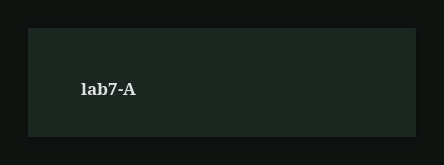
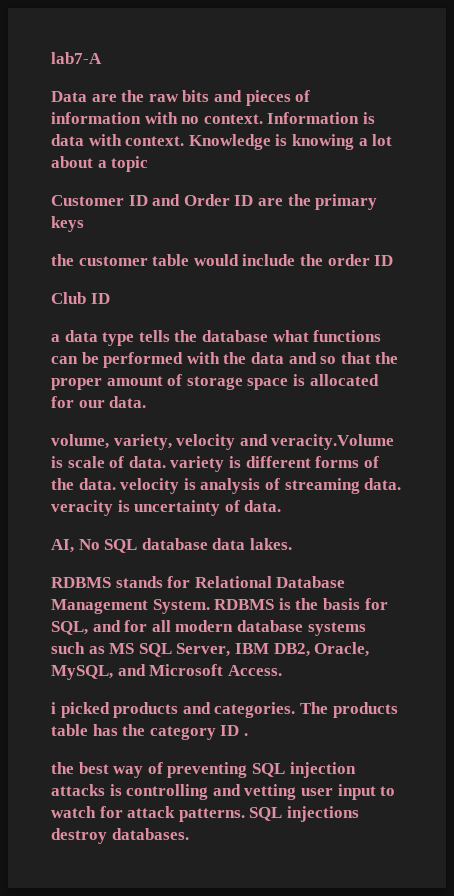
(136, 89) none -> [51,90,311,106] [51,112,375,124] [51,134,393,150] [51,156,149,172] [51,194,378,210] [51,216,84,232] [51,254,394,266] [51,292,110,304] [51,330,382,346] [51,352,399,368] [51,374,379,390] [51,396,147,408] [51,434,395,450] [51,456,379,472] [51,478,402,494] [51,500,282,516] [51,538,292,553] [51,576,346,588] [51,598,388,614] [51,620,366,636] [51,642,370,657] [51,664,282,680] [51,702,398,718] [51,724,248,740] [51,762,356,778] [51,784,396,800] [51,806,359,822] [51,828,189,844] // Data are the raw bits and pieces of information with no context. Information is data with context. Knowledge is knowing a lot about a topic // Customer ID and Order ID are the primary keys // the customer table would include the order ID // Club ID // a data type tells the database what functions can be performed with the data and so that the proper amount of storage space is allocated for our data. // volume, variety, velocity and veracity.Volume is scale of data. variety is different forms of the data. velocity is analysis of streaming data. veracity is uncertainty of data. // AI, No SQL database data lakes. // RDBMS stands for Relational Database Management System. RDBMS is the basis for SQL, and for all modern database systems such as MS SQL Server, IBM DB2, Oracle, MySQL, and Microsoft Access. // i picked products and categories. The products table has the category ID . // the best way of preventing SQL injection attacks is controlling and vetting user input to watch for attack patterns. SQL injections destroy databases.

